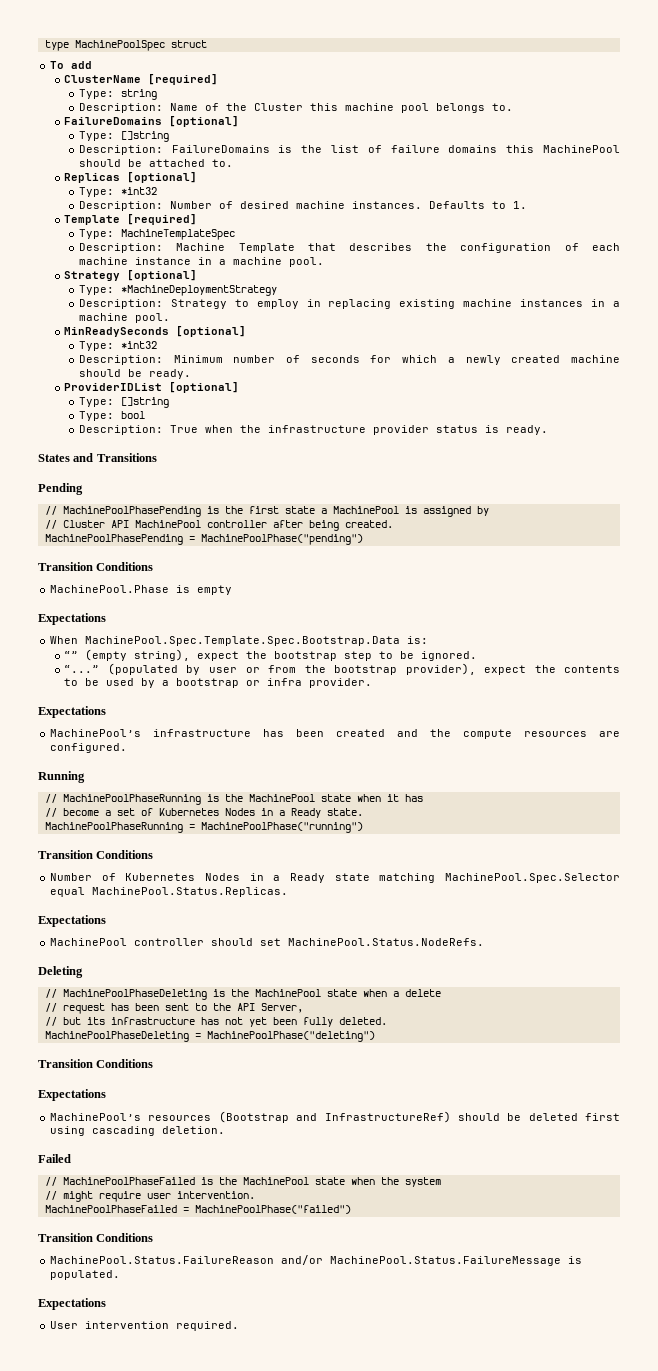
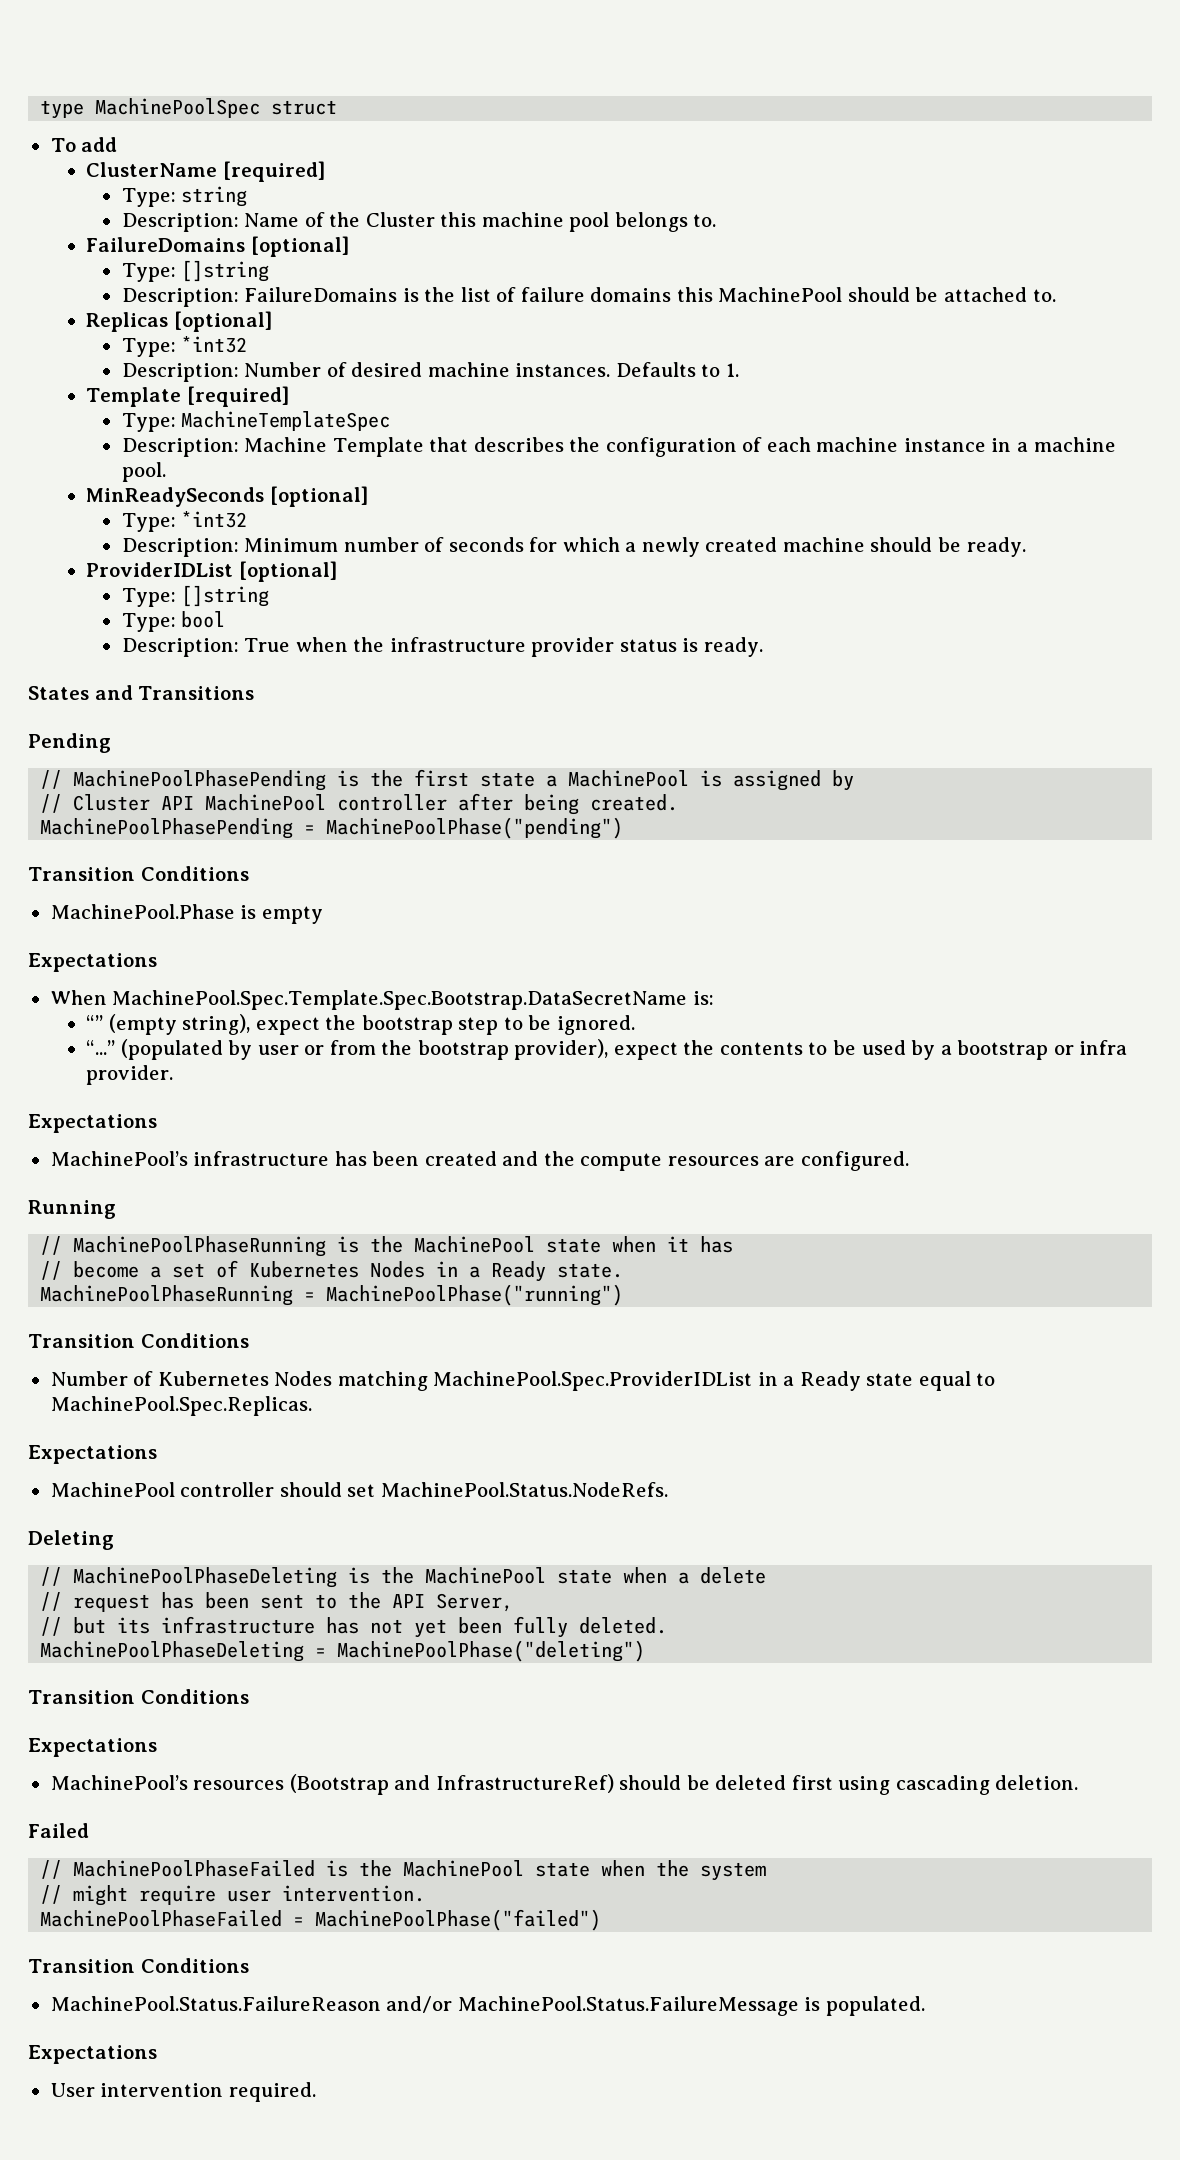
[64,270,198,281] [78,285,277,296] [78,299,620,309] [78,313,170,323] // Strategy [optional] // Type: *MachineDeploymentStrategy // Description: Strategy to employ in replacing existing machine instances in a machine pool. -> (166, 472) none
[85,636,401,646] MachinePool.Spec.Template.Spec.Bootstrap.Data -> [112,990,688,1010] MachinePool.Spec.Template.Spec.Bootstrap.DataSecretName
(241, 877) none -> [337,1371,753,1391] matching MachinePool.Spec.ProviderIDList
[379,873,620,883] [50,887,289,897] matching MachinePool.Spec.Selector equal MachinePool.Status.Replicas. -> [918,1371,996,1391] [50,1396,312,1416] equal to MachinePool.Spec.Replicas.

